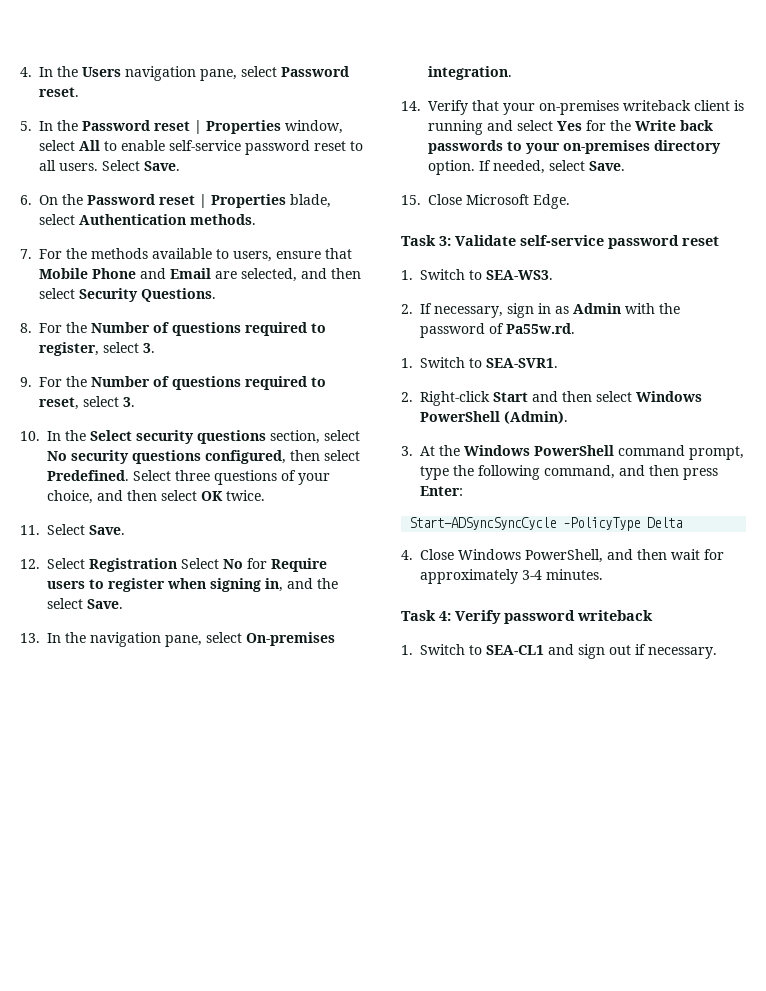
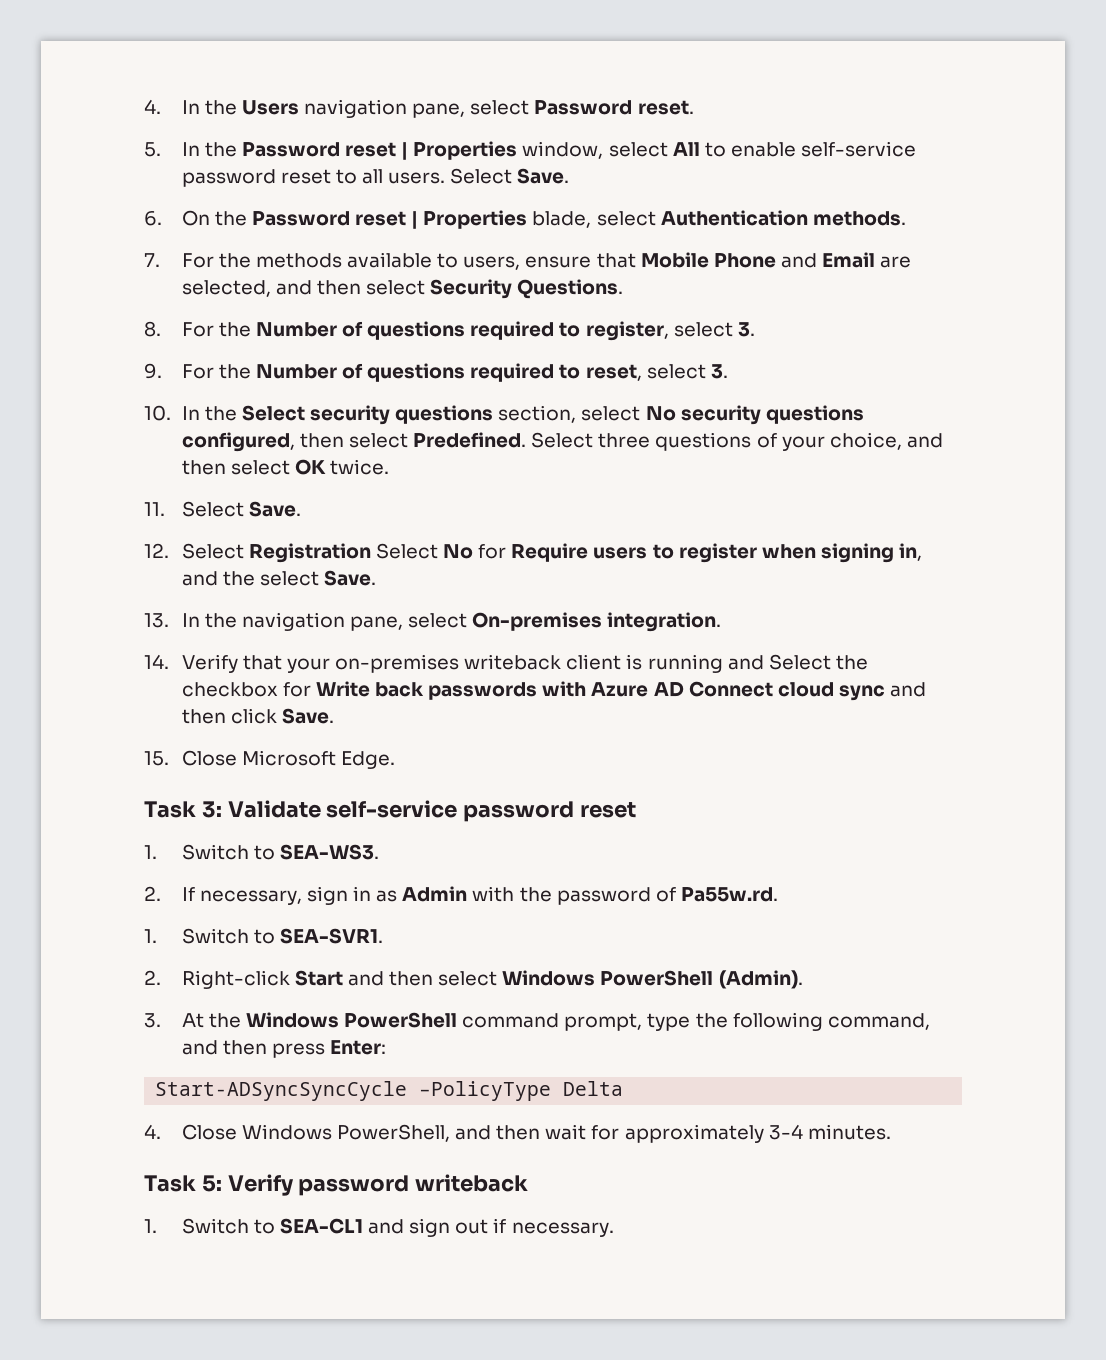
[517,120,713,131] [428,140,721,154] [428,160,585,175] select Yes for the Write back passwords to your on-premises directory option. If needed, select -> [768,654,868,670] [181,681,927,701] [181,708,277,724] Select the checkbox for Write back passwords with Azure AD Connect cloud sync and then click
[439,611,451,621] 4: -> [201,1175,222,1192] 5:

